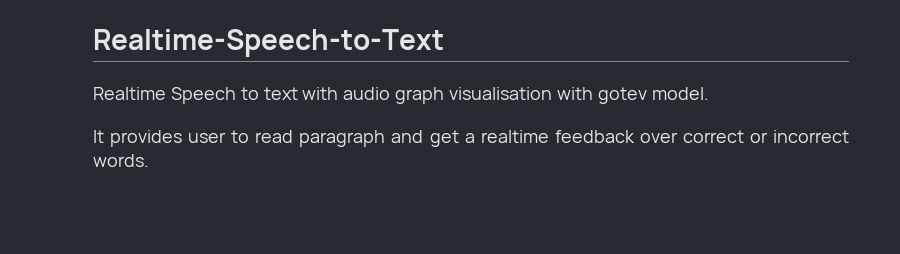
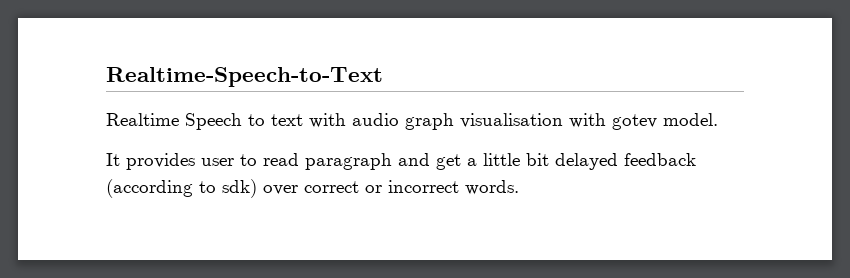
[480,130,635,143] realtime feedback -> [483,153,696,170] [106,179,257,198] little bit delayed feedback (according to sdk)

